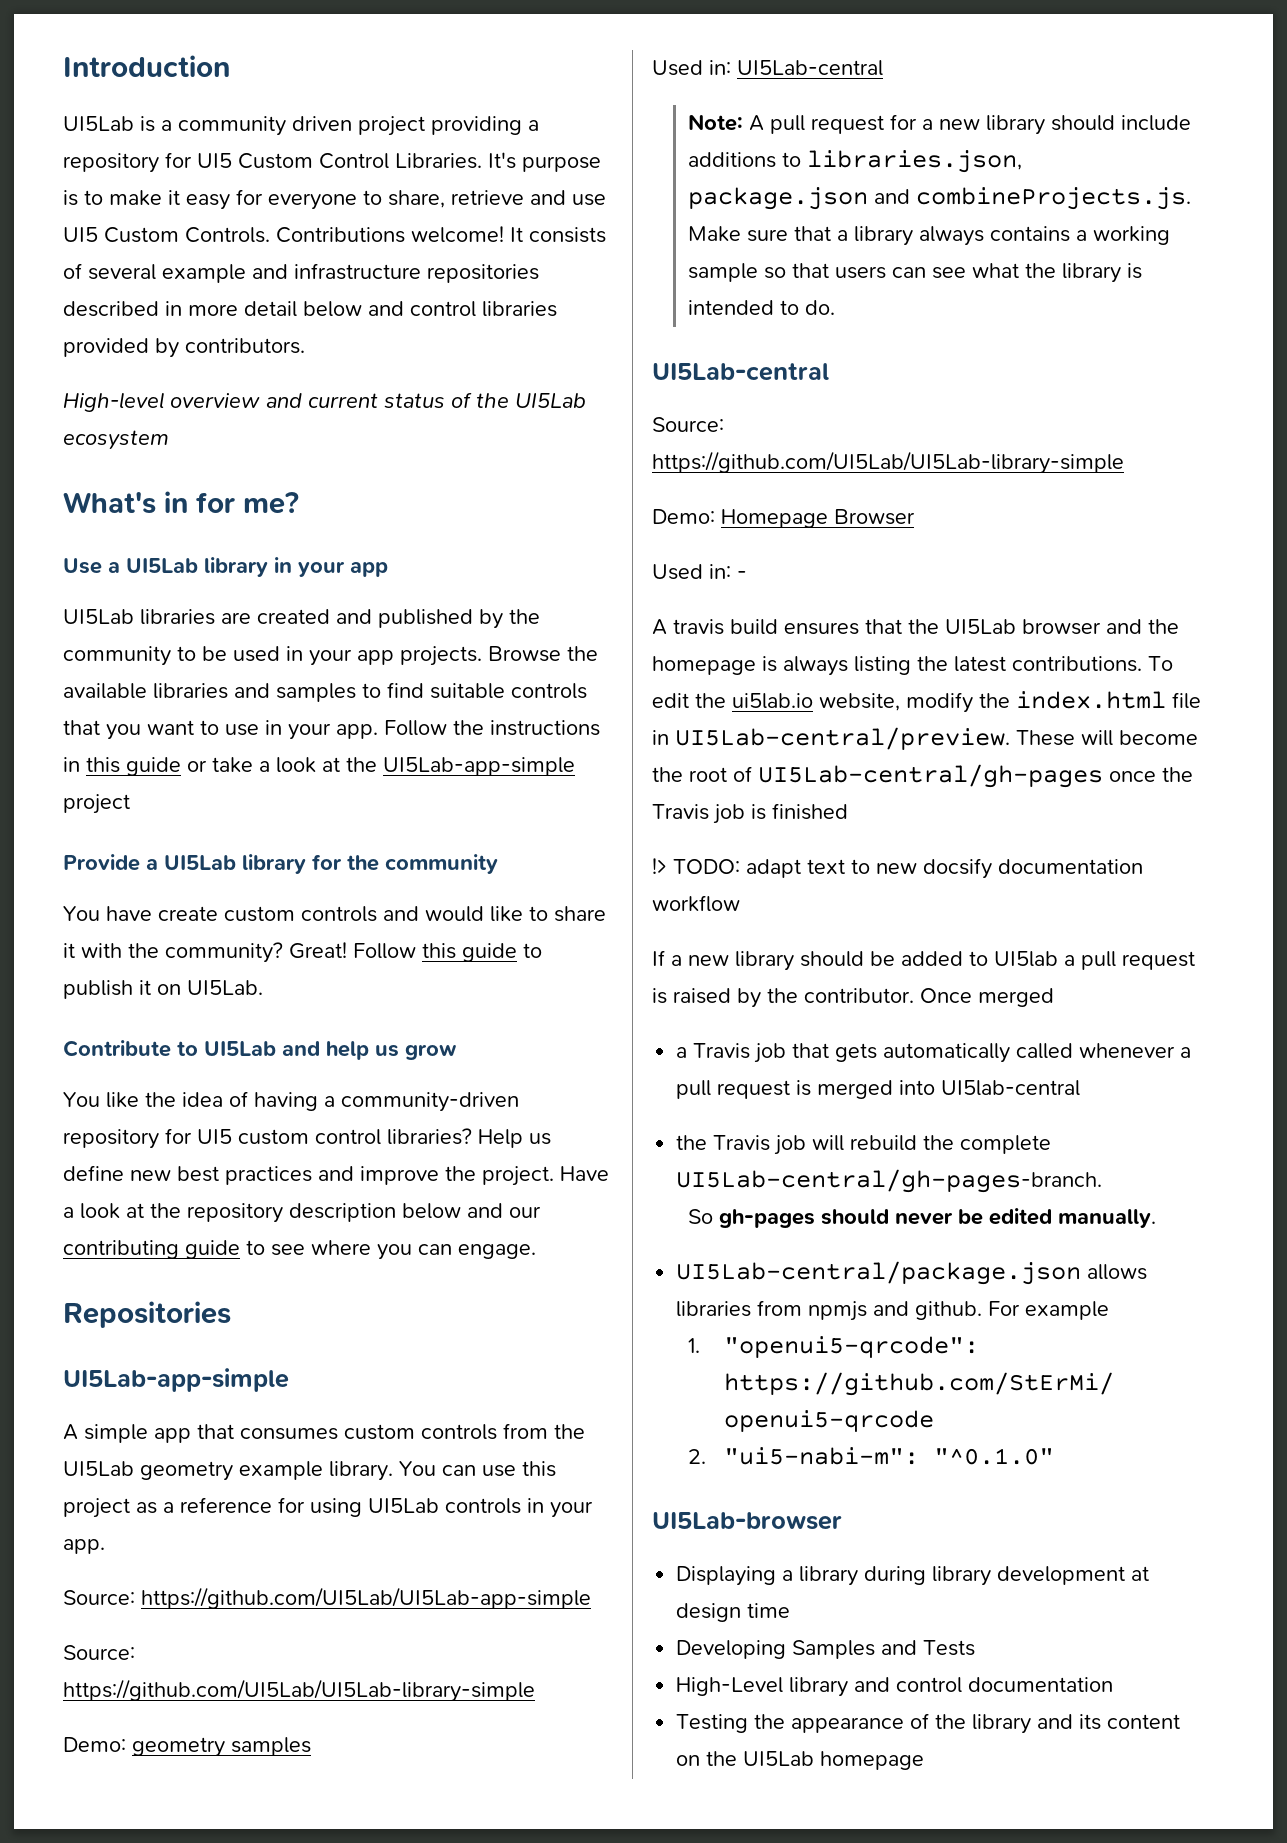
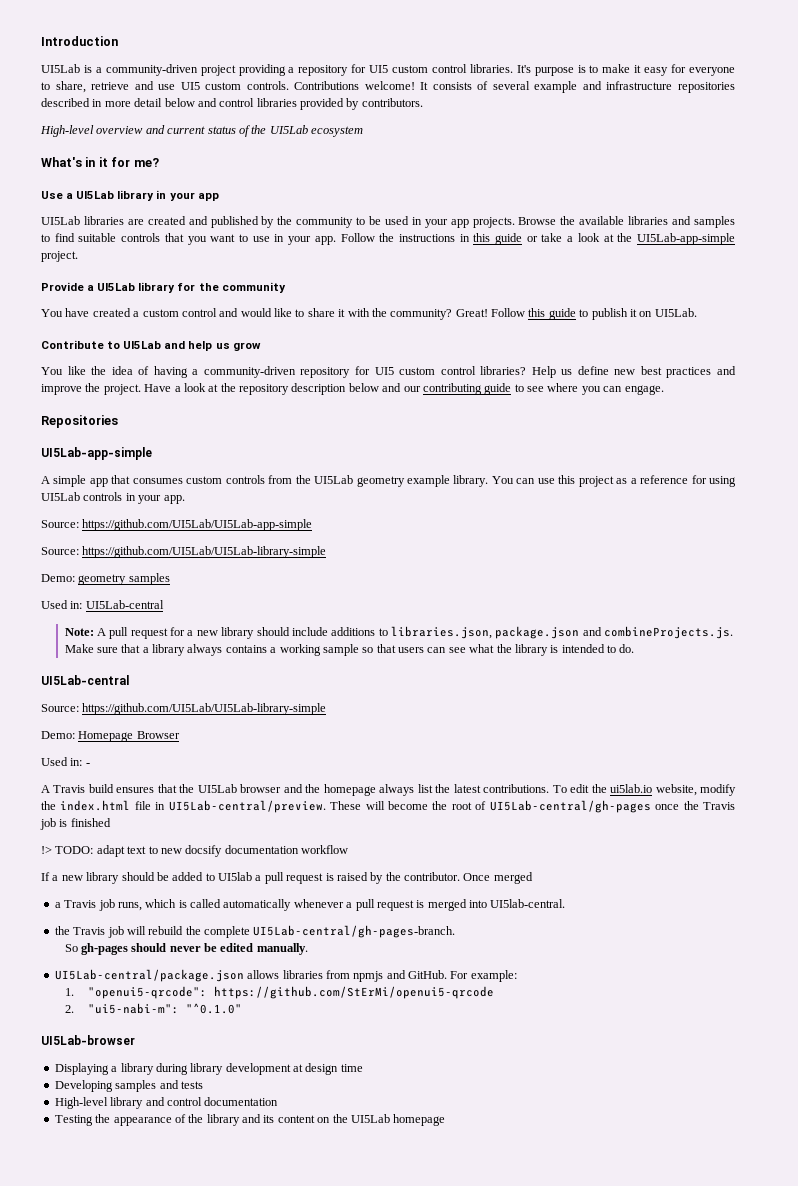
[178,116,352,136] community driven -> [105,64,198,76] community-driven
[238,153,482,169] Custom Control Libraries. -> [392,64,513,73] custom control libraries.
[104,227,270,243] Custom Controls. -> [205,81,289,90] custom controls.
(188, 502) none -> [98,157,108,167] it
[63,794,130,814] project -> [41,251,78,262] project.
[158,906,377,922] create custom controls -> [92,308,217,317] created a custom control
[673,619,724,635] travis -> [53,785,86,793] Travis
[762,656,911,676] is always listing -> [379,784,433,796] always list
[792,1043,1074,1063] that gets automatically called -> [117,899,292,911] runs, which is called automatically
[941,1080,1081,1096] UI5lab-central -> [490,899,566,908] UI5lab-central.
[915,1301,1110,1320] github. For example -> [408,970,517,982] GitHub. For example:
[792,1640,976,1659] [676,1677,784,1696] Samples and Tests // High-Level -> [115,1080,203,1092] [54,1097,108,1109] samples and tests // High-level

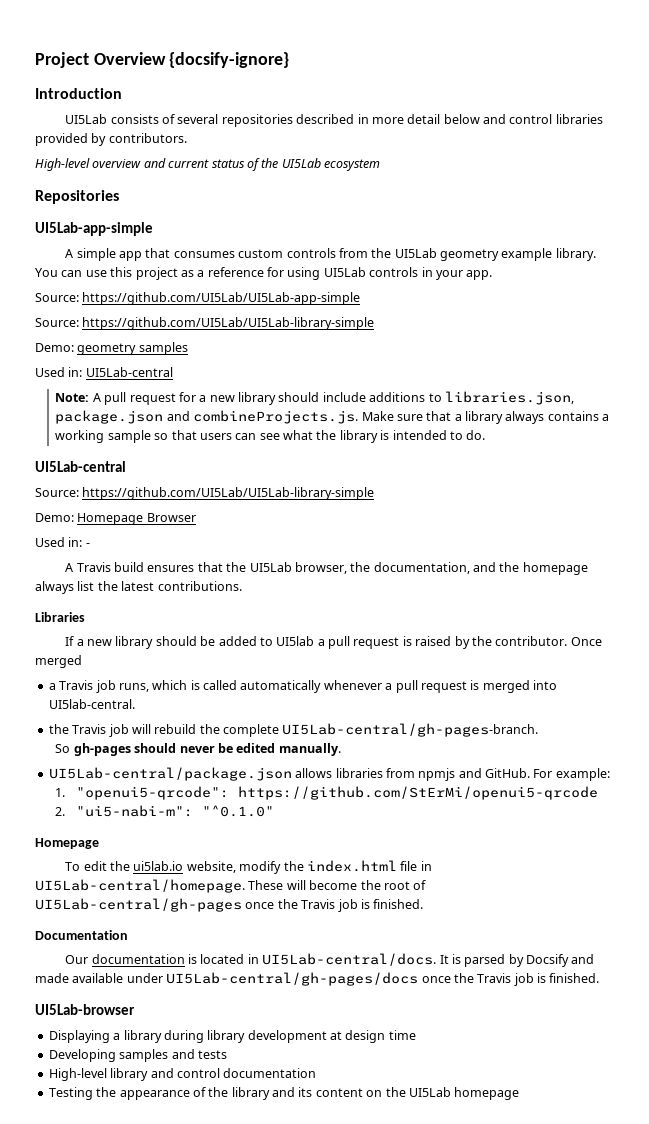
(41, 41) none -> [35,52,290,68] Project Overview {docsify-ignore} //
[83,64,736,76] [41,81,673,93] is a community-driven project providing a repository for UI5 custom control libraries. It's purpose is to make it easy for everyone to share, retrieve and use UI5 custom controls. Contributions welcome! It consists of several example and infrastructure -> [110,114,219,124] consists of several
[41,157,159,167] [41,190,219,201] [41,216,736,228] [41,233,736,245] [41,251,78,262] [41,282,286,293] [41,308,697,320] [41,340,261,351] [41,366,736,378] [41,383,664,395] // What's in it for me? // Use a UI5Lab library in your app // UI5Lab libraries are created and published by the community to be used in your app projects. Browse the available libraries and samples to find suitable controls that you want to use in your app. Follow the instructions in this guide or take a look at the UI5Lab-app-simple project. // Provide a UI5Lab library for the community // You have created a custom control and would like to share it with the community? Great! Follow this guide to publish it on UI5Lab. // Contribute to UI5Lab and help us grow // You like the idea of having a community-driven repository for UI5 custom control libraries? Help us define new best practices and improve the project. Have a look at the repository description below and our contributing guide to see where you can engage. -> (380, 165) none
[240,784,282,793] browser -> [294,562,470,574] browser, the documentation,
[552,784,737,796] [41,800,736,813] [40,818,111,830] [41,845,348,857] To edit the ui5lab.io website, modify the index.html file in UI5Lab-central/preview. These will become the root of UI5Lab-central/gh-pages once the Travis job is finished // !> TODO: adapt text to new docsify documentation workflow -> [35,612,85,622] // Libraries
(243, 1008) none -> [35,838,99,849] [65,860,432,874] [35,879,427,893] [35,898,424,912] [35,930,128,940] [65,953,595,967] [35,972,600,986] // Homepage // To edit the ui5lab.io website, modify the index.html file in UI5Lab-central/homepage. These will become the root of UI5Lab-central/gh-pages once the Travis job is finished. // Documentation // Our documentation is located in UI5Lab-central/docs. It is parsed by Docsify and made available under UI5Lab-central/gh-pages/docs once the Travis job is finished.

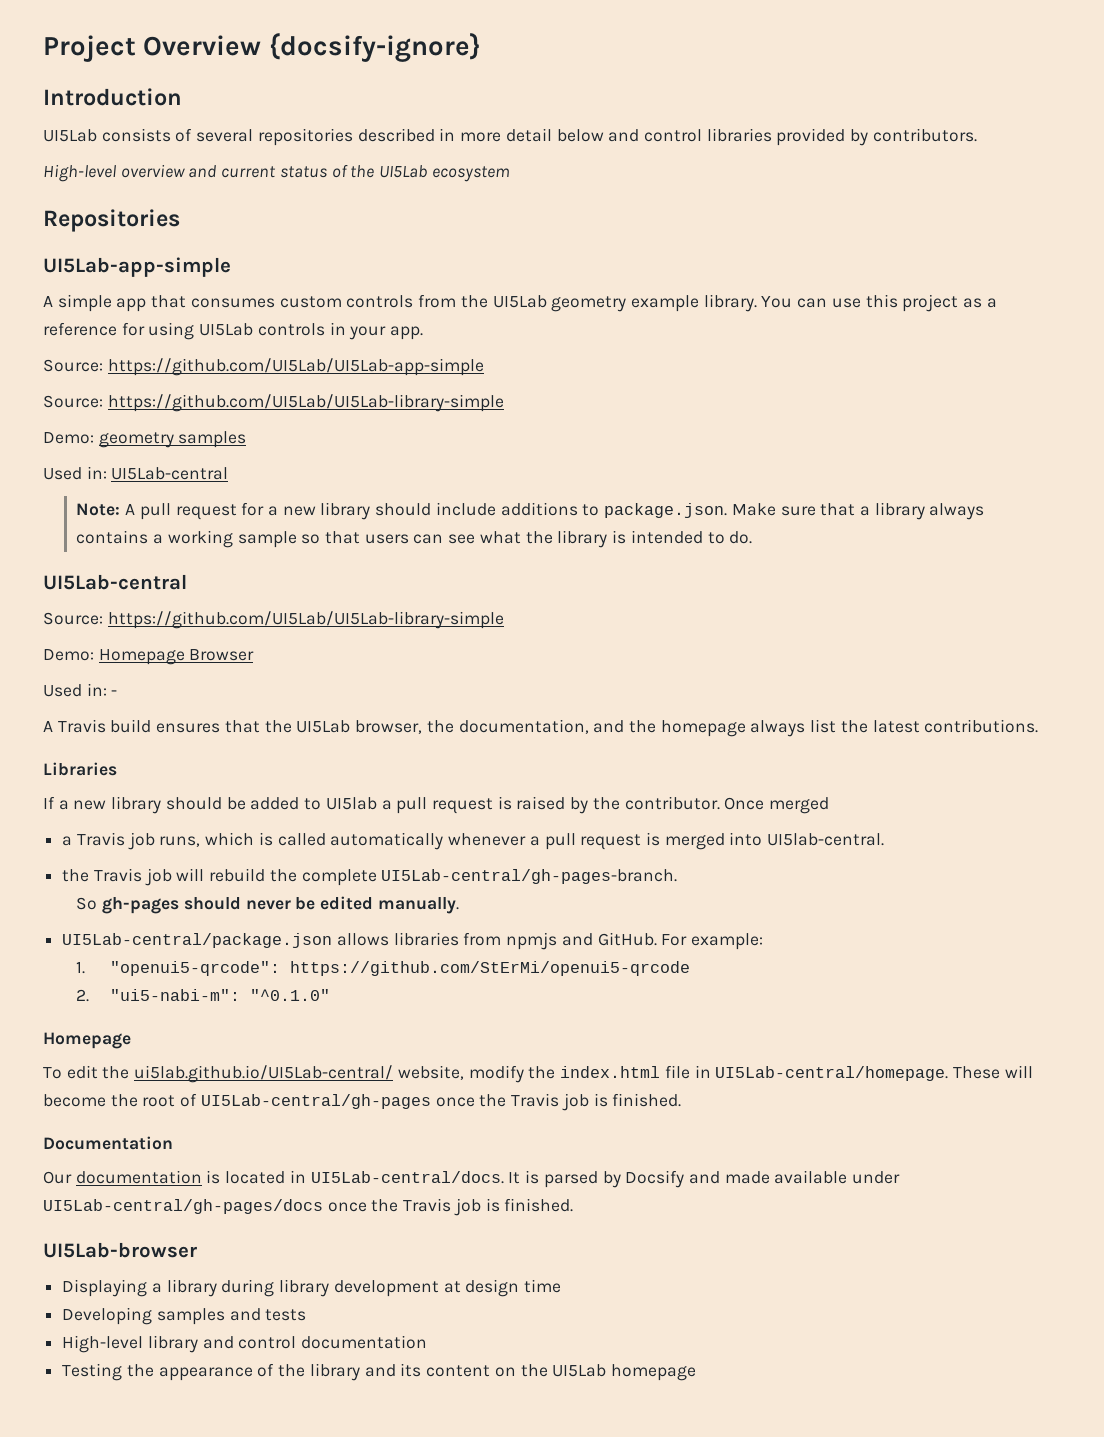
[444,391,574,405] [55,410,359,424] libraries.json, package.json and combineProjects.js. -> [604,503,728,518] package.json.
[133,861,184,871] ui5lab.io -> [134,1065,394,1083] ui5lab.github.io/UI5Lab-central/

